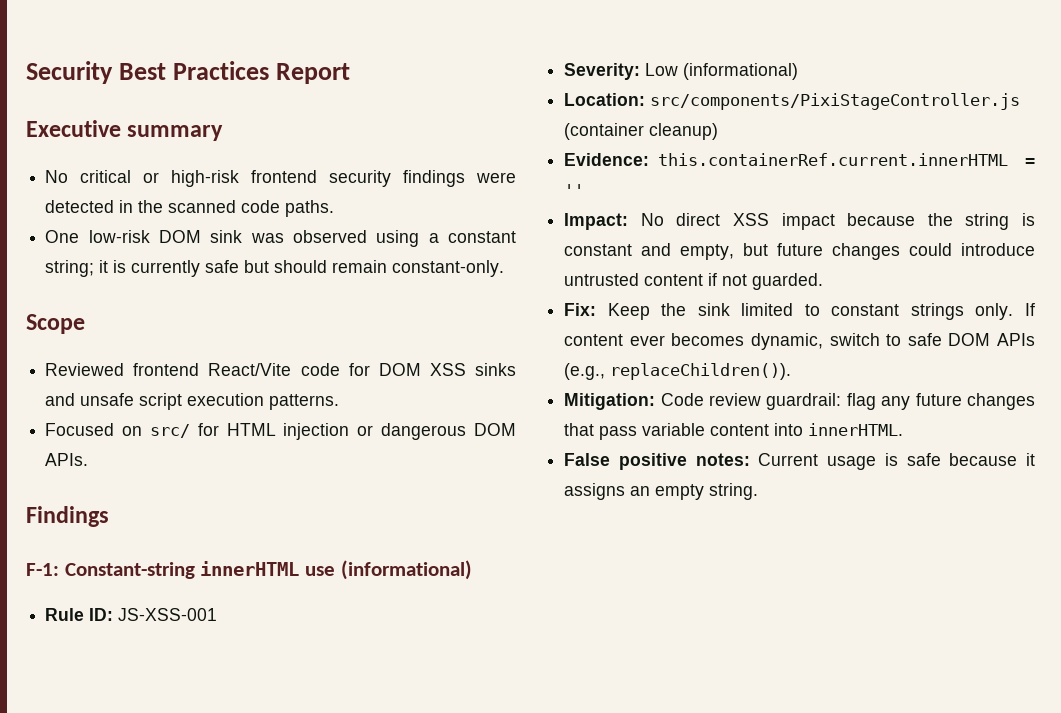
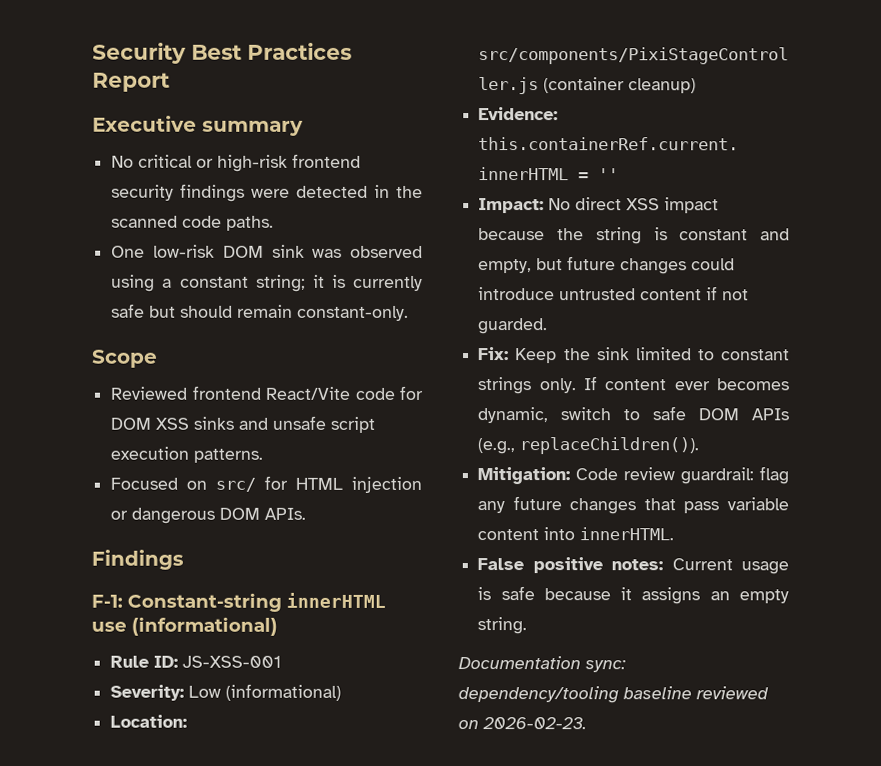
(759, 491) none -> [458,656,626,673] [458,686,769,704] [458,717,587,730] // Documentation sync: dependency/tooling baseline reviewed on 2026-02-23.

